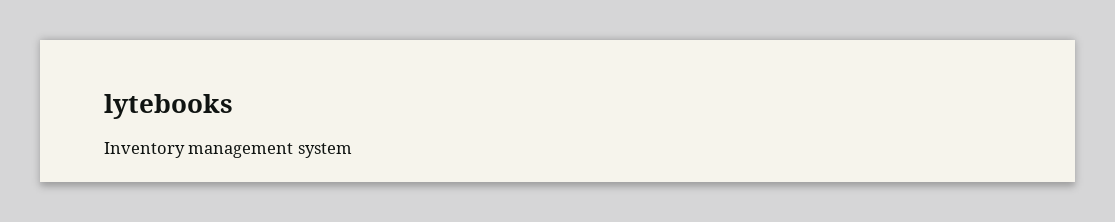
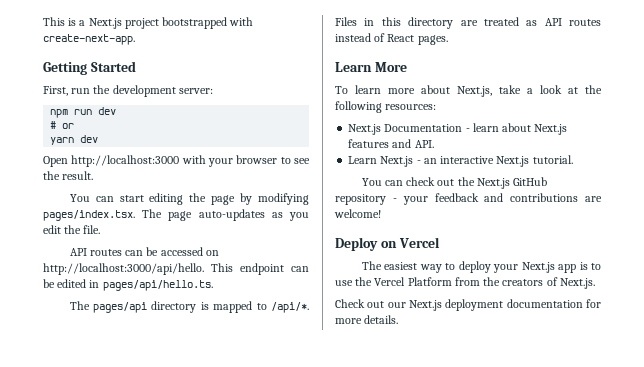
[104,94,233,119] [104,142,352,158] lytebooks // Inventory management system -> [43,17,254,29] [43,34,135,45] [43,61,136,75] [43,85,213,97] [50,107,117,118] [50,121,75,129] [50,135,99,145] [43,155,311,167] [43,171,94,180] [69,193,309,205] [43,209,309,221] [43,225,101,234] [69,247,219,256] [43,263,309,275] [43,279,213,291] [69,301,309,313] [335,17,601,29] [335,33,448,45] [335,62,407,72] [335,85,602,97] [335,101,437,113] [348,123,568,135] [348,139,434,148] [348,155,573,167] [361,177,548,189] [335,193,602,205] [334,209,381,218] [335,237,440,251] [361,261,601,273] [335,277,595,289] [335,299,601,311] [335,315,399,324] This is a Next.js project bootstrapped with create-next-app. // Getting Started // First, run the development server: // npm run dev // # or // yarn dev // Open http://localhost:3000 with your browser to see the result. // You can start editing the page by modifying pages/index.tsx. The page auto-updates as you edit the file. // API routes can be accessed on http://localhost:3000/api/hello. This endpoint can be edited in pages/api/hello.ts. // The pages/api directory is mapped to /api/*. Files in this directory are treated as API routes instead of React pages. // Learn More // To learn more about Next.js, take a look at the following resources: // Next.js Documentation - learn about Next.js features and API. // Learn Next.js - an interactive Next.js tutorial. // You can check out the Next.js GitHub repository - your feedback and contributions are welcome! // Deploy on Vercel // The easiest way to deploy your Next.js app is to use the Vercel Platform from the creators of Next.js. // Check out our Next.js deployment documentation for more details.

